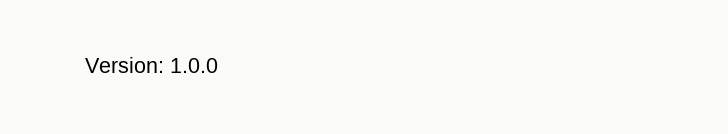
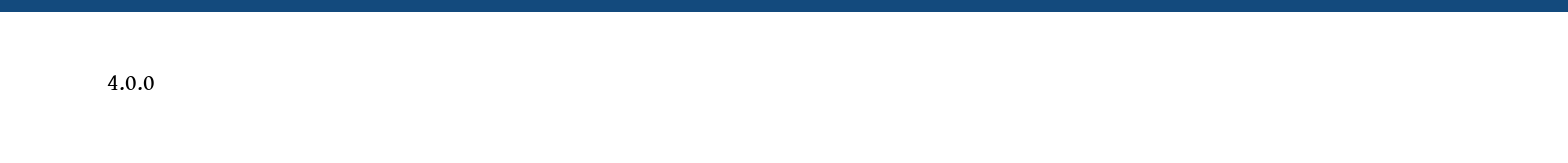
[85,57,218,73] Version: 1.0.0 -> [107,75,155,90] 4.0.0

